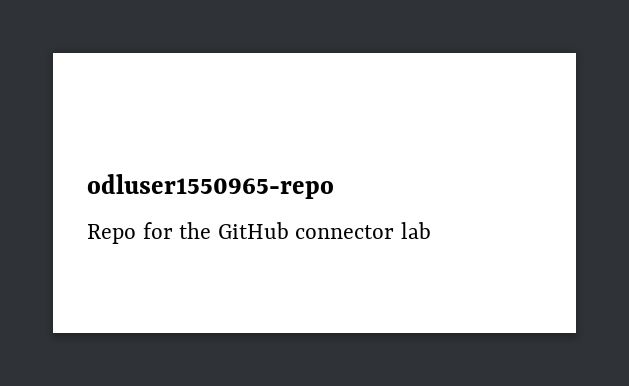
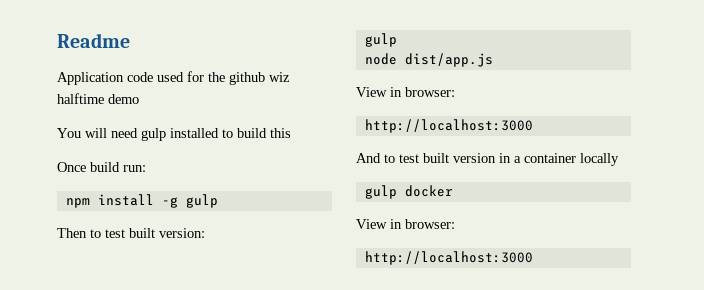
[87,174,334,199] [87,222,432,244] odluser1550965-repo // Repo for the GitHub connector lab -> [57,33,130,48] [57,71,290,85] [57,93,139,104] [57,128,291,141] [57,162,146,172] [65,194,218,208] [57,228,205,238] [364,33,397,47] [364,53,493,67] [356,87,455,97] [364,119,533,133] [356,153,619,166] [364,185,453,199] [356,219,455,229] [364,251,533,265] Readme // Application code used for the github wiz halftime demo // You will need gulp installed to build this // Once build run: // npm install -g gulp // Then to test built version: // gulp // node dist/app.js // View in browser: // http://localhost:3000 // And to test built version in a container locally // gulp docker // View in browser: // http://localhost:3000

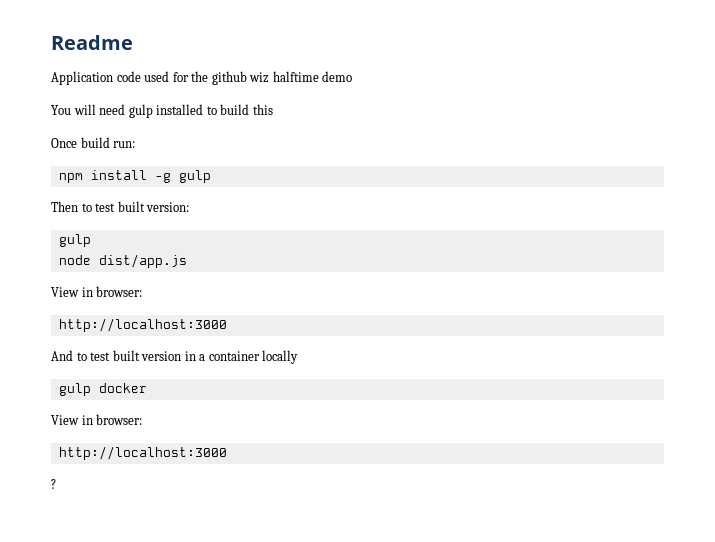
(533, 258) none -> [51,479,56,489] // ?

